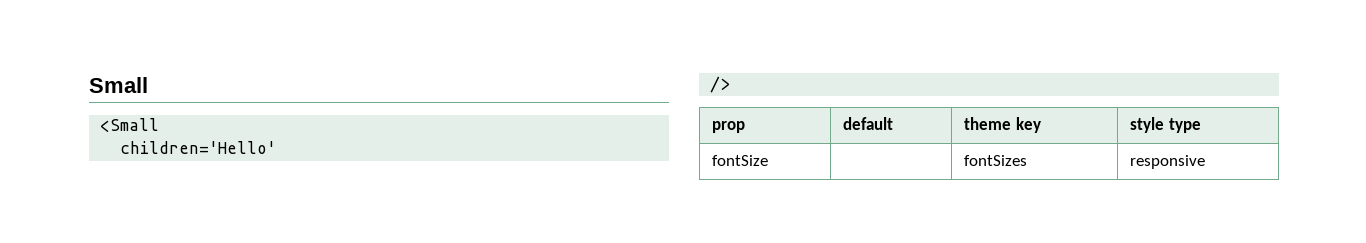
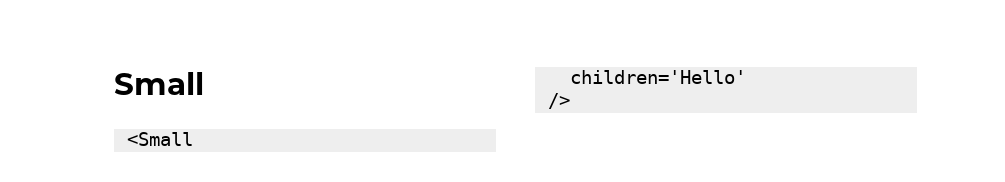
[712,121,746,133] [843,117,894,130] [964,117,1041,133] [1130,117,1201,133] [712,155,769,166] [964,155,1028,166] [1130,155,1206,169] // prop | default | theme key | style type // fontSize | | fontSizes | responsive -> (570, 101) none

